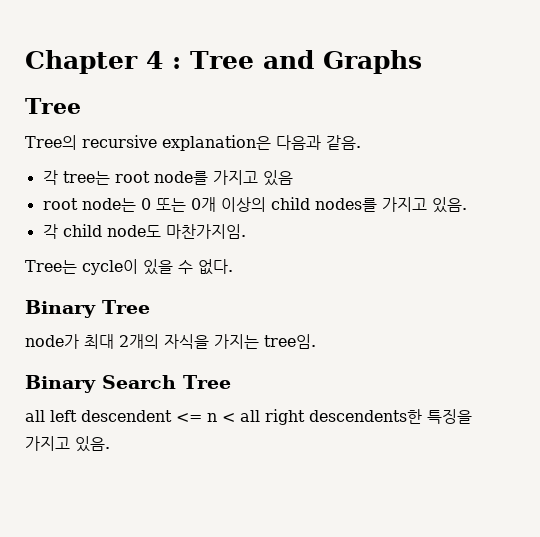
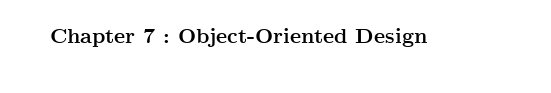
[146,50,422,74] [25,98,81,114] [25,135,361,151] [42,170,293,186] [42,197,467,213] [42,224,246,239] [25,259,233,275] [25,300,150,318] [25,334,316,349] [25,375,231,393] [25,409,472,425] [25,436,110,452] 4 : Tree and Graphs // Tree // Tree의 recursive explanation은 다음과 같음. // 각 tree는 root node를 가지고 있음 // root node는 0 또는 0개 이상의 child nodes를 가지고 있음. // 각 child node도 마찬가지임. // Tree는 cycle이 있을 수 없다. // Binary Tree // node가 최대 2개의 자식을 가지는 tree임. // Binary Search Tree // all left descendent <= n < all right descendents한 특징을 가지고 있음. -> [143,28,427,47] 7 : Object-Oriented Design

